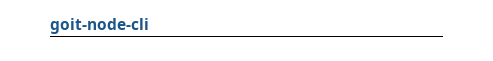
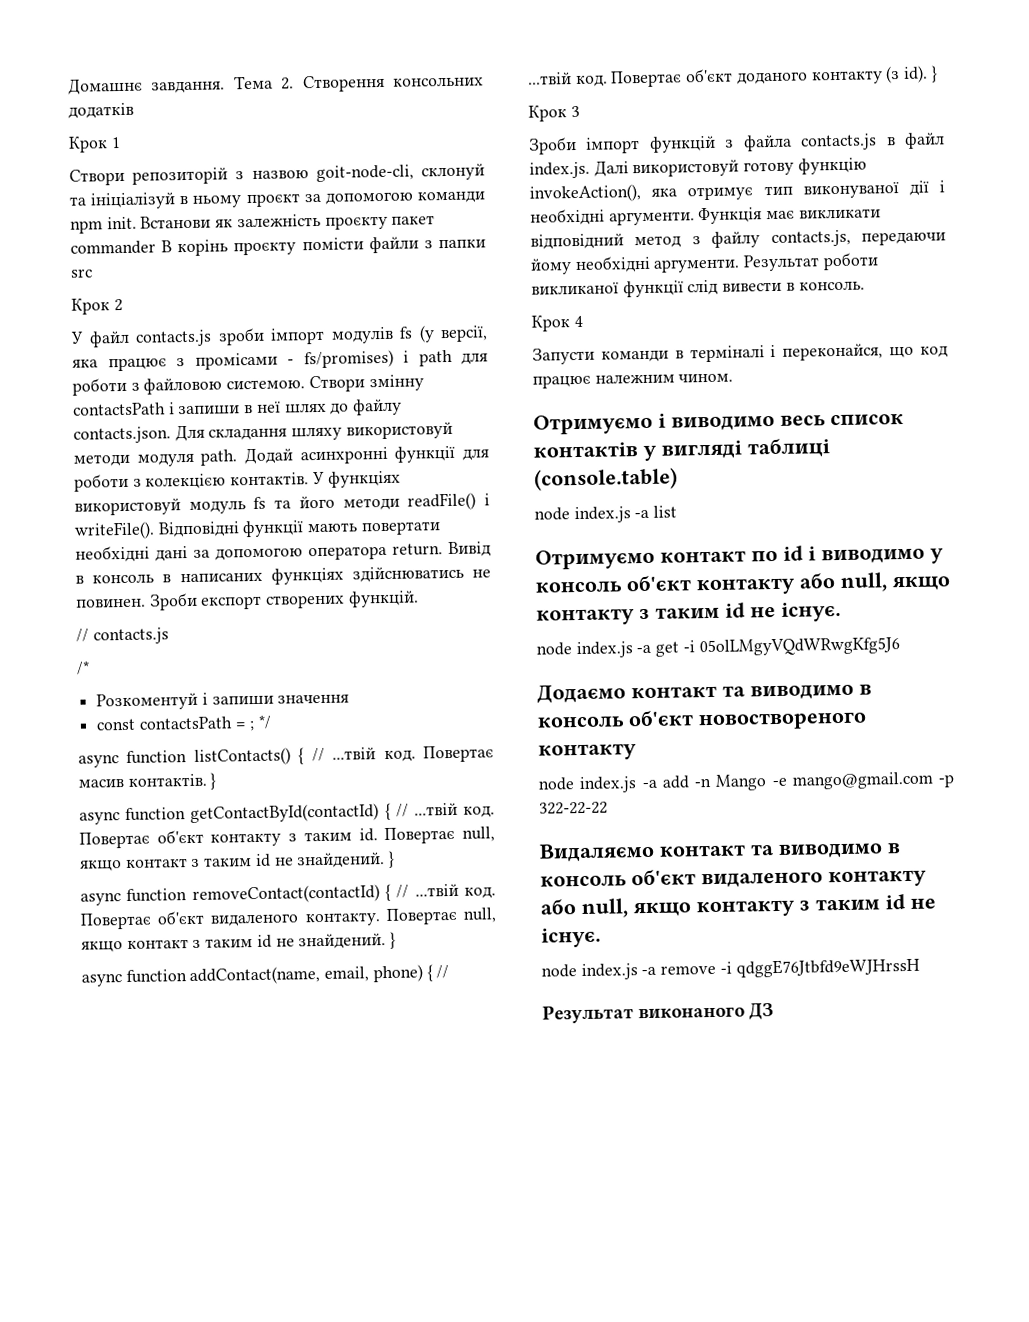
[50,18,149,34] goit-node-cli -> [68,74,484,95] [68,102,134,119] [68,136,121,153] [69,163,485,186] [69,190,485,210] [70,213,436,234] [70,236,487,257] [70,268,93,278] [71,298,123,315] [70,325,488,348] [72,349,488,372] [72,374,424,396] [72,398,403,416] [73,421,453,444] [73,445,489,467] [74,470,401,492] [74,492,491,516] [74,520,441,540] [75,541,491,563] [75,565,492,585] [76,590,419,611] [76,627,169,645] [76,660,90,675] [96,692,350,711] [96,714,273,732] [78,745,495,768] [78,772,217,790] [79,802,496,825] [79,826,496,849] [80,850,396,872] [80,883,496,906] [80,907,497,930] [81,931,397,953] [81,964,450,987] [527,65,938,88] [528,105,580,122] [528,132,945,155] [529,157,867,179] [529,180,945,203] [530,207,881,226] [530,229,946,250] [530,252,879,275] [531,279,865,298] [531,315,583,332] [532,343,948,365] [532,373,734,389] [533,413,904,435] [533,438,830,461] [534,467,678,491] [534,505,678,524] [535,545,944,570] [535,572,950,596] [536,601,841,626] [536,637,900,659] [537,683,872,704] [537,710,867,731] [538,743,637,761] [538,771,954,794] [539,801,608,815] [539,842,900,862] [540,869,927,888] [540,894,936,918] [541,927,601,948] [541,957,920,981] [542,1003,775,1024] Домашнє завдання. Тема 2. Створення консольних додатків // Крок 1 // Створи репозиторій з назвою goit-node-cli, склонуй та ініціалізуй в ньому проєкт за допомогою команди npm init. Встанови як залежність проєкту пакет commander В корінь проєкту помісти файли з папки src // Крок 2 // У файл contacts.js зроби імпорт модулів fs (у версії, яка працює з промісами - fs/promises) і path для роботи з файловою системою. Створи змінну contactsPath і запиши в неї шлях до файлу contacts.json. Для складання шляху використовуй методи модуля path. Додай асинхронні функції для роботи з колекцією контактів. У функціях використовуй модуль fs та його методи readFile() і writeFile(). Відповідні функції мають повертати необхідні дані за допомогою оператора return. Вивід в консоль в написаних функціях здійснюватись не повинен. Зроби експорт створених функцій. // // contacts.js // /* // Розкоментуй і запиши значення // const contactsPath = ; */ // async function listContacts() { // ...твій код. Повертає масив контактів. } // async function getContactById(contactId) { // ...твій код. Повертає об'єкт контакту з таким id. Повертає null, якщо контакт з таким id не знайдений. } // async function removeContact(contactId) { // ...твій код. Повертає об'єкт видаленого контакту. Повертає null, якщо контакт з таким id не знайдений. } // async function addContact(name, email, phone) { // ...твій код. Повертає об'єкт доданого контакту (з id). } // Крок 3 // Зроби імпорт функцій з файла contacts.js в файл index.js. Далі використовуй готову функцію invokeAction(), яка отримує тип виконуваної дії і необхідні аргументи. Функція має викликати відповідний метод з файлу contacts.js, передаючи йому необхідні аргументи. Результат роботи викликаної функції слід вивести в консоль. // Крок 4 // Запусти команди в терміналі і переконайся, що код працює належним чином. // Отримуємо і виводимо весь список контактів у вигляді таблиці (console.table) // node index.js -a list // Отримуємо контакт по id і виводимо у консоль об'єкт контакту або null, якщо контакту з таким id не існує. // node index.js -a get -i 05olLMgyVQdWRwgKfg5J6 // Додаємо контакт та виводимо в консоль об'єкт новоствореного контакту // node index.js -a add -n Mango -e mango@gmail.com -p 322-22-22 // Видаляємо контакт та виводимо в консоль об'єкт видаленого контакту або null, якщо контакту з таким id не існує. // node index.js -a remove -i qdggE76Jtbfd9eWJHrssH // Результат виконаного ДЗ

